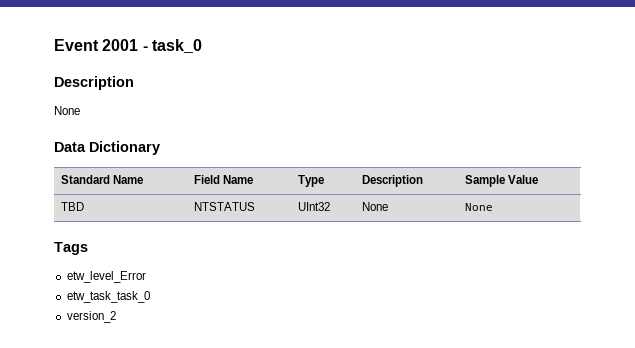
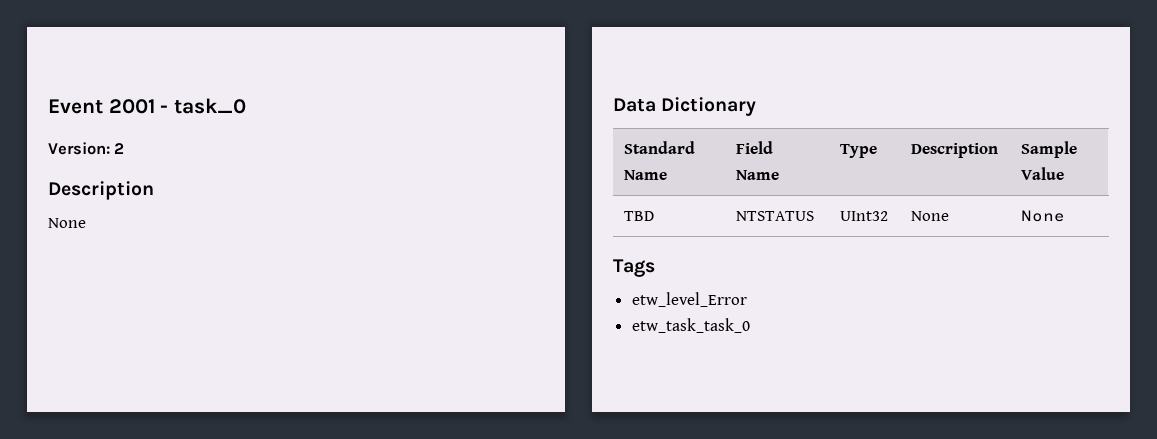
(202, 46) none -> [48,142,125,155] // Version: 2
[66,311,116,323] // version_2 -> (750, 325) none

